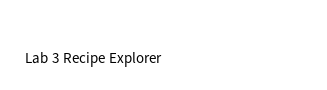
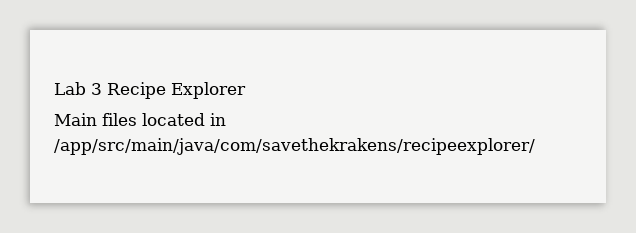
(163, 59) none -> [54,113,226,126] [54,138,535,155] // Main files located in /app/src/main/java/com/savethekrakens/recipeexplorer/

